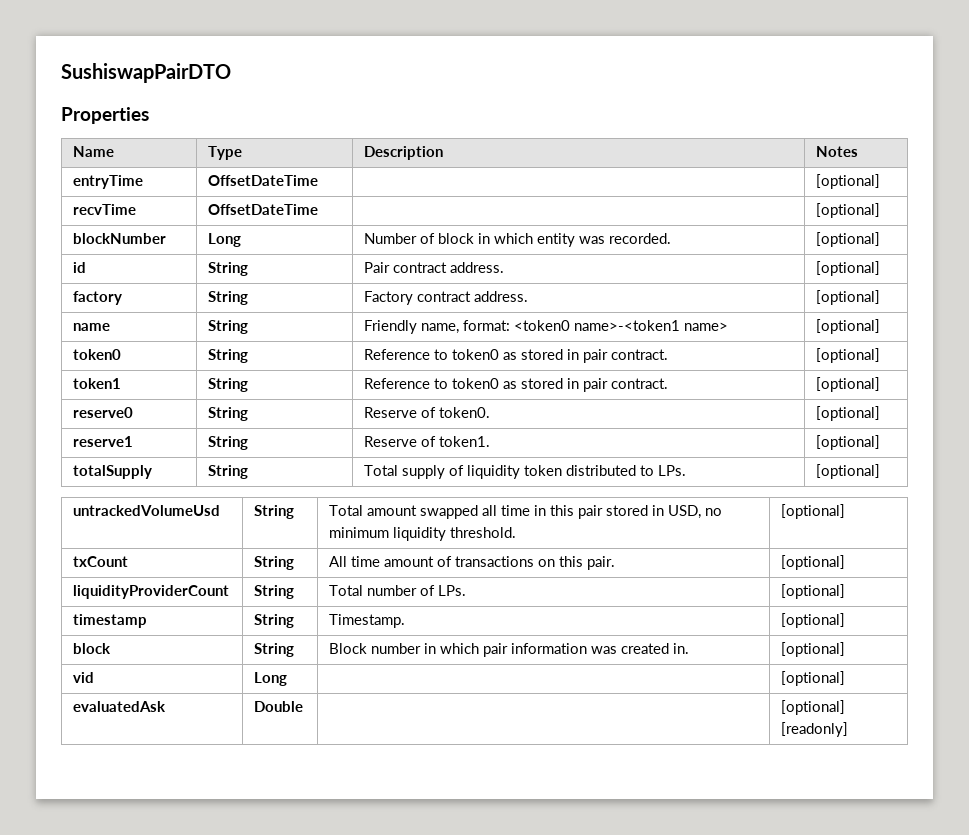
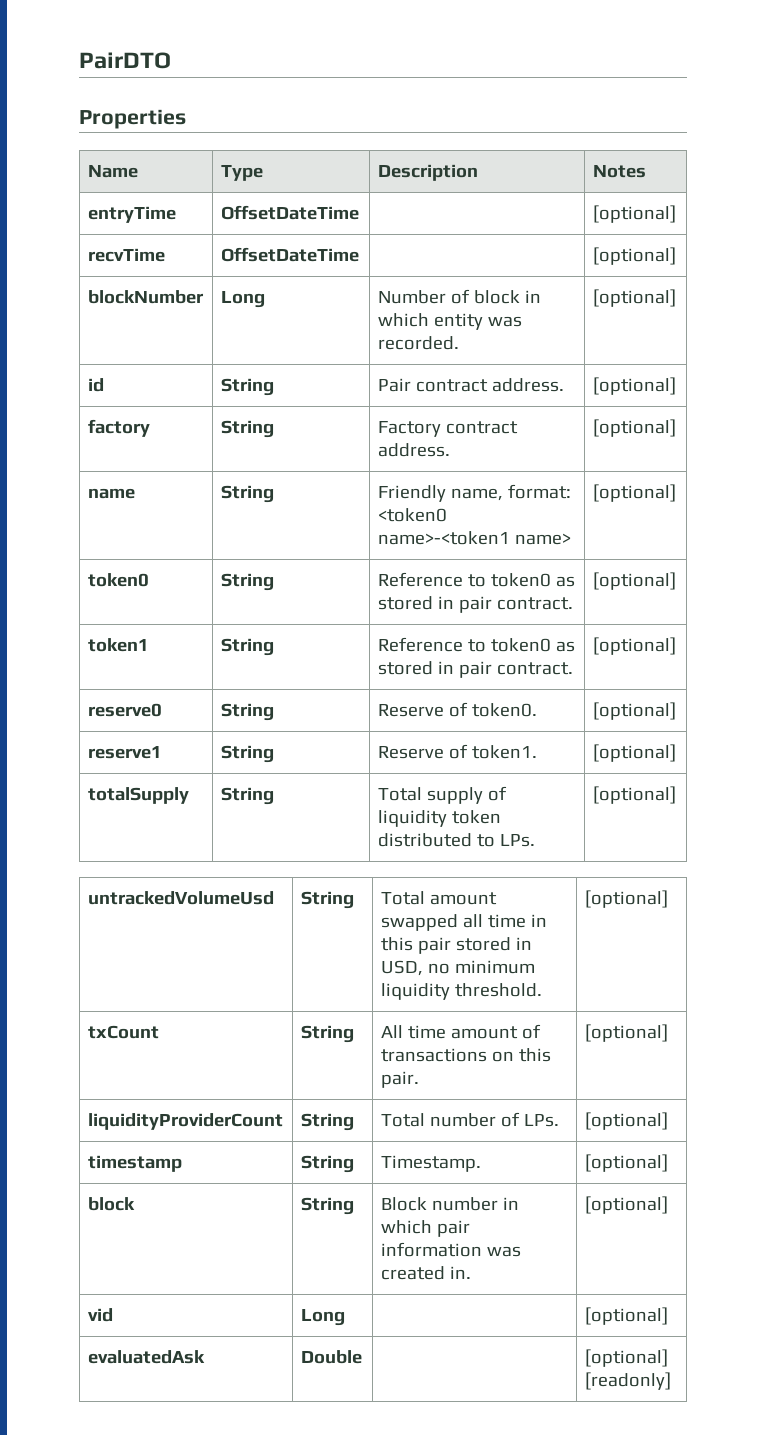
[61,63,231,83] SushiswapPairDTO -> [79,52,171,69] PairDTO

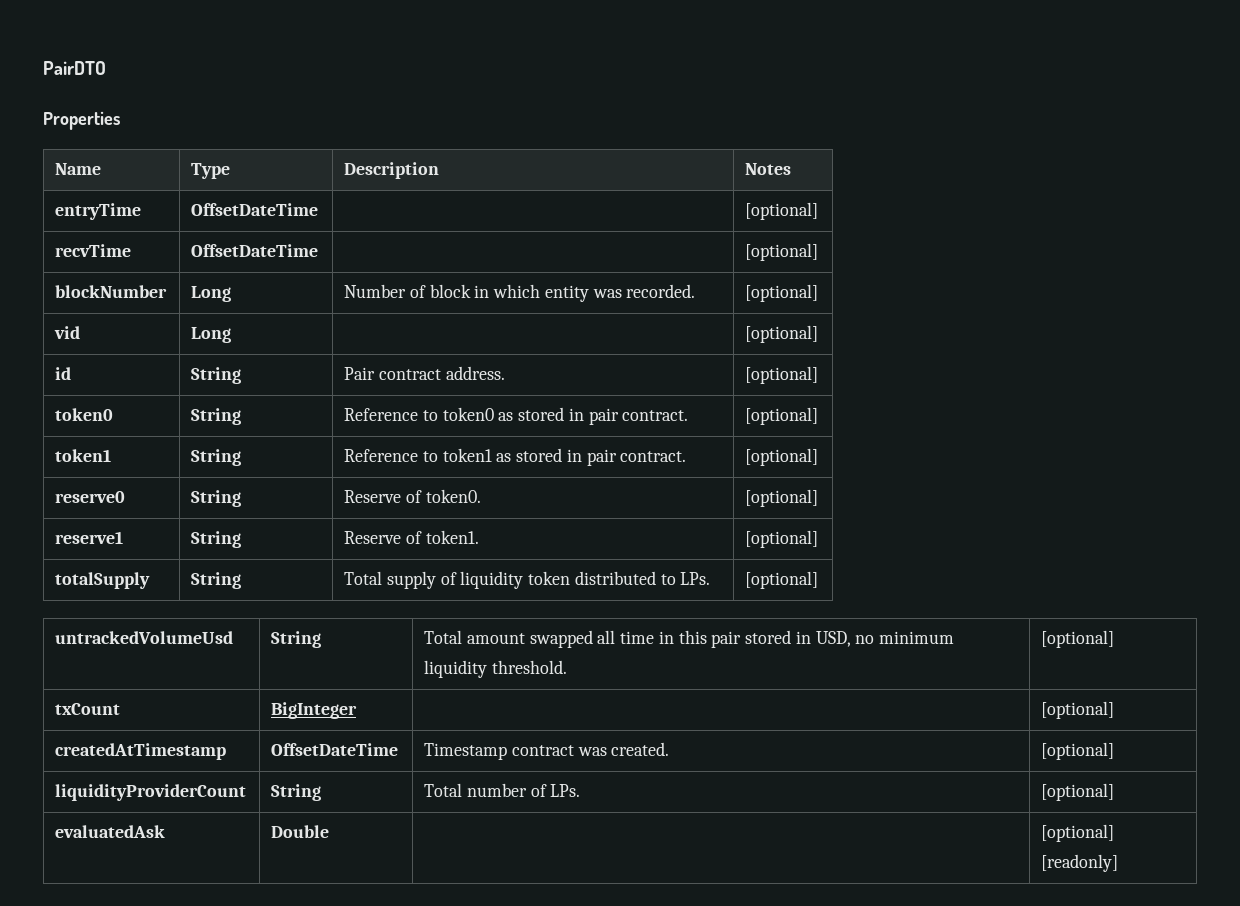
(676, 298) none -> [54,326,81,339] [191,327,232,343] [745,325,819,343] // vid | Long | | [optional]
[87,419,150,437] [220,420,274,438] [377,421,518,437] [377,443,450,457] [592,419,676,437] [87,488,135,499] [220,485,274,503] [377,484,571,502] [377,508,447,522] [377,531,571,545] [592,484,676,502] // factory | String | Factory contract address. | [optional] // name | String | Friendly name, format: <token0 name>-<token1 name> | [optional] -> (819, 375) none
[490,638,551,652] token0 -> [442,448,492,462] token1
[300,1025,354,1043] [380,1024,541,1039] [380,1048,551,1062] [380,1071,419,1088] String | All time amount of transactions on this pair. -> [271,702,358,719] [1041,701,1115,719] [55,743,227,760] [271,743,399,756] [424,742,670,760] BigInteger | | [optional] // createdAtTimestamp | OffsetDateTime | Timestamp contract was created.
[87,1155,182,1172] [300,1155,354,1173] [380,1155,481,1172] [584,1154,668,1172] [87,1197,135,1211] [300,1197,354,1215] [380,1197,519,1211] [380,1220,470,1237] [380,1242,521,1257] [380,1266,471,1280] [584,1196,668,1214] [87,1308,113,1322] [300,1309,345,1326] [584,1307,668,1325] // timestamp | String | Timestamp. | [optional] // block | String | Block number in which pair information was created in. | [optional] // vid | Long | | [optional] -> (1115, 792) none

